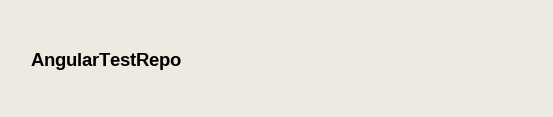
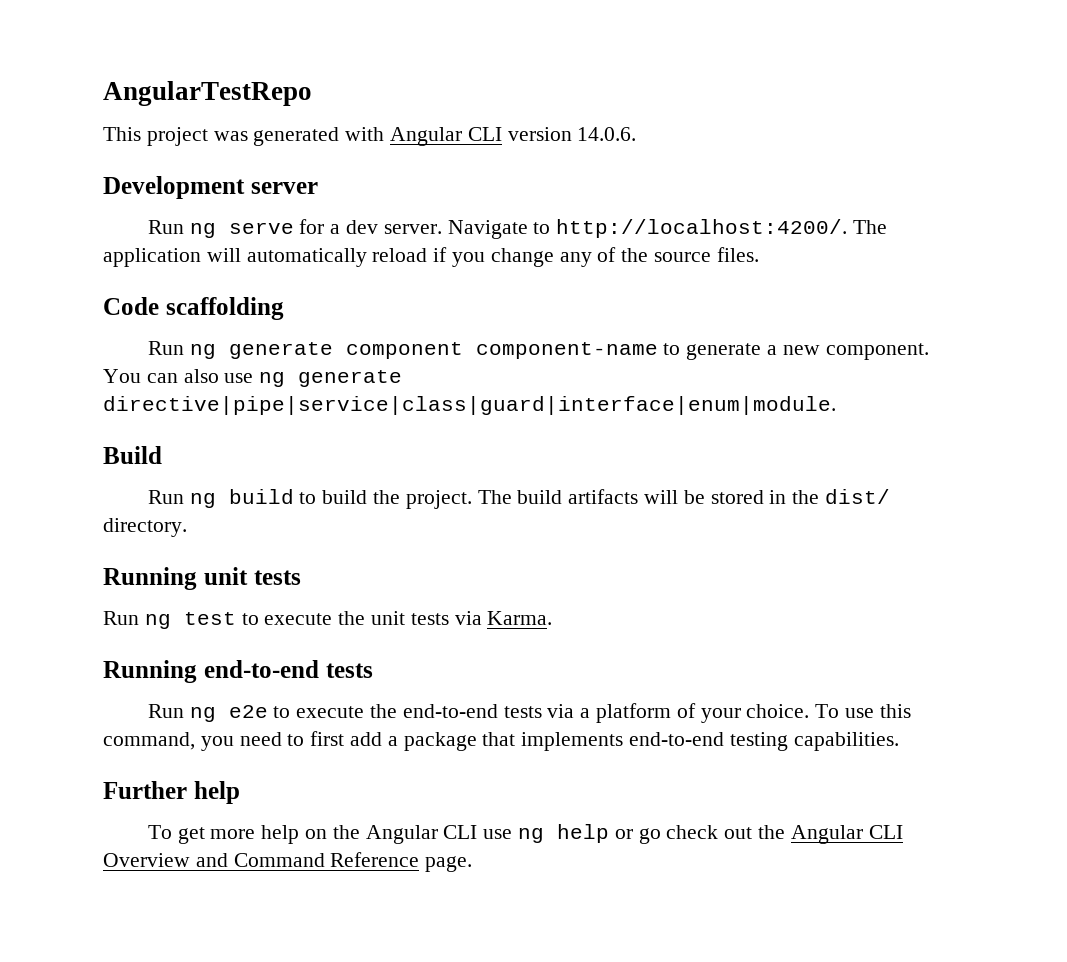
(181, 61) none -> [103,127,637,146] [103,176,318,199] [147,219,888,239] [103,247,759,267] [103,297,284,320] [147,341,929,360] [103,369,403,387] [103,396,836,415] [103,446,162,464] [147,489,891,509] [103,518,187,537] [103,567,301,590] [103,611,553,629] [103,660,373,683] [147,703,911,723] [103,731,899,751] [103,781,240,804] [147,824,903,844] [103,852,473,872] // This project was generated with Angular CLI version 14.0.6. // Development server // Run ng serve for a dev server. Navigate to http://localhost:4200/. The application will automatically reload if you change any of the source files. // Code scaffolding // Run ng generate component component-name to generate a new component. You can also use ng generate directive|pipe|service|class|guard|interface|enum|module. // Build // Run ng build to build the project. The build artifacts will be stored in the dist/ directory. // Running unit tests // Run ng test to execute the unit tests via Karma. // Running end-to-end tests // Run ng e2e to execute the end-to-end tests via a platform of your choice. To use this command, you need to first add a package that implements end-to-end testing capabilities. // Further help // To get more help on the Angular CLI use ng help or go check out the Angular CLI Overview and Command Reference page.

